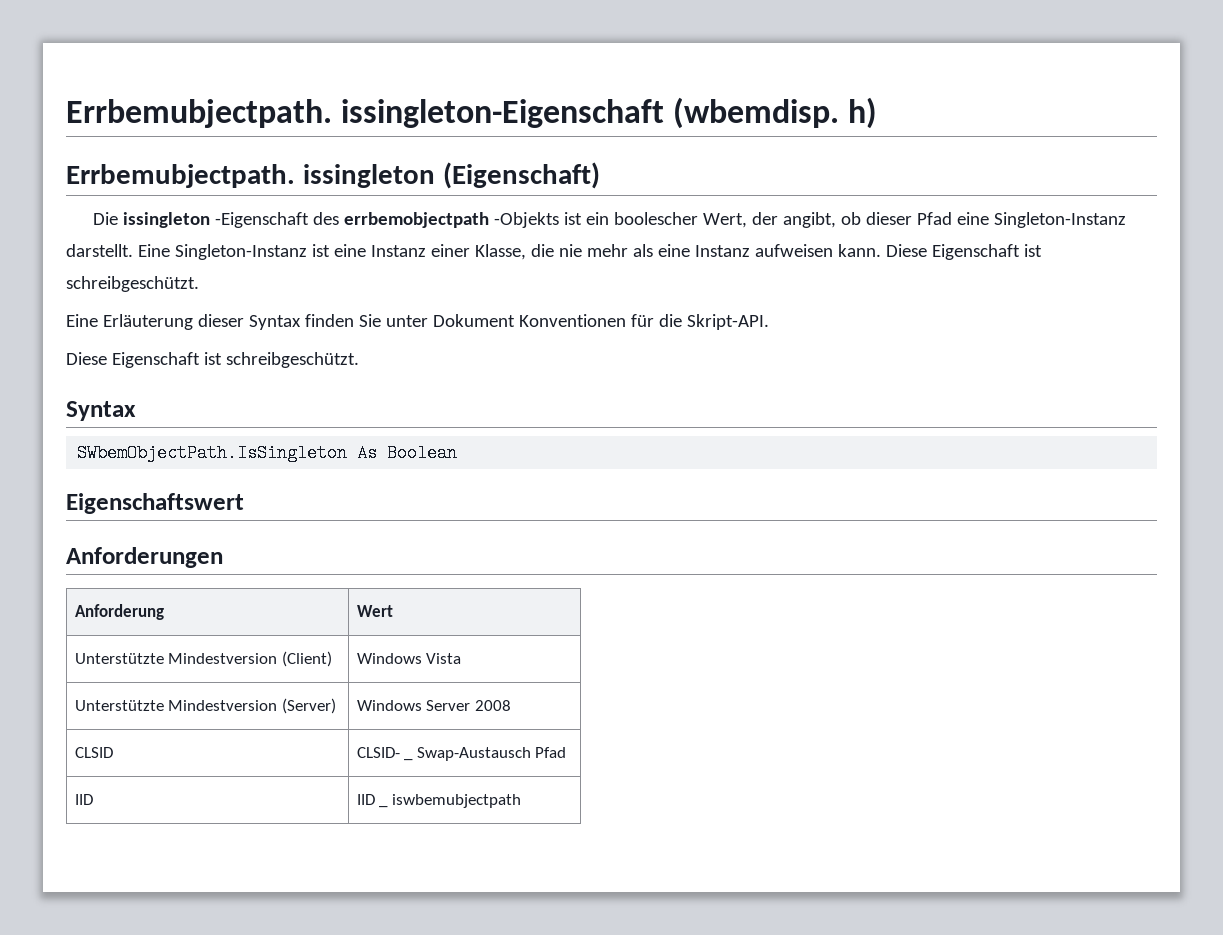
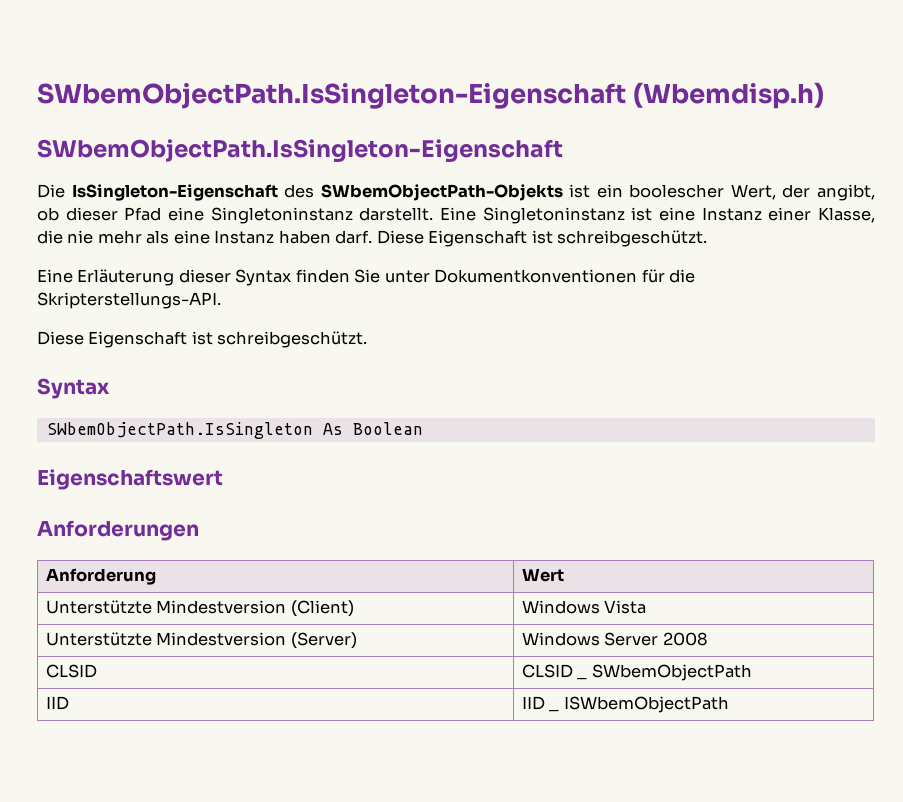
[66,97,878,129] [66,162,600,189] [93,212,560,228] Errbemubjectpath. issingleton-Eigenschaft (wbemdisp. h) // Errbemubjectpath. issingleton (Eigenschaft) // Die issingleton -Eigenschaft des errbemobjectpath -Objekts -> [37,82,825,109] [37,139,563,163] [37,184,563,201] SWbemObjectPath.IsSingleton-Eigenschaft (Wbemdisp.h) // SWbemObjectPath.IsSingleton-Eigenschaft // Die IsSingleton-Eigenschaft des SWbemObjectPath-Objekts
[994,212,1127,228] Singleton-Instanz -> [210,207,353,224] Singletoninstanz
[174,244,307,260] Singleton-Instanz -> [482,207,625,224] Singletoninstanz
[754,244,881,257] aufweisen kann. -> [278,230,373,244] haben darf.
[432,314,626,327] Dokument Konventionen -> [434,269,638,283] Dokumentkonventionen
[686,314,769,330] Skript-API. -> [37,292,221,309] Skripterstellungs-API.
[356,747,400,758] [404,747,567,761] CLSID- _ Swap-Austausch Pfad -> [521,664,752,681] CLSID _ SWbemObjectPath
[391,794,521,808] iswbemubjectpath -> [563,696,729,713] ISWbemObjectPath

